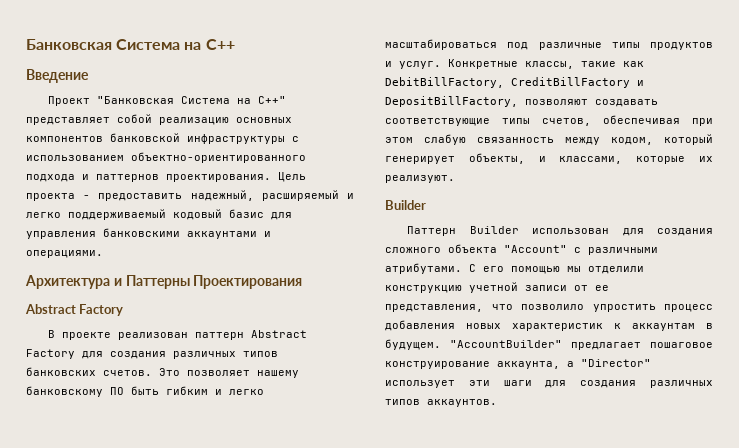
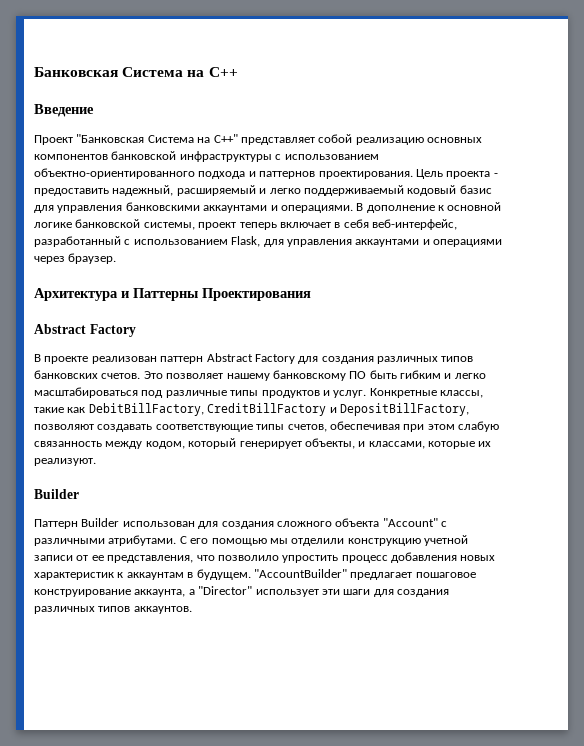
(103, 254) none -> [356,202,502,213] [34,219,457,230] [34,236,502,247] [34,253,117,264] В дополнение к основной логике банковской системы, проект теперь включает в себя веб-интерфейс, разработанный с использованием Flask, для управления аккаунтами и операциями через браузер.

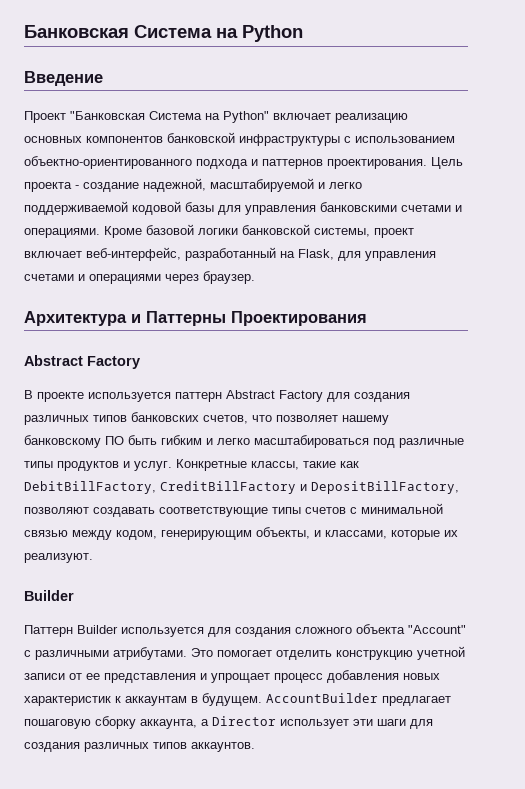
[208,67,238,77] C++ -> [242,25,303,42] Python
[213,134,353,145] C++" представляет собой -> [223,111,331,123] Python" включает
[34,185,492,196] предоставить надежный, расширяемый и легко поддерживаемый кодовый базис -> [83,178,362,192] [24,201,214,215] создание надежной, масштабируемой и легко поддерживаемой кодовой базы
[203,205,268,213] аккаунтами -> [401,205,451,212] счетами
[356,202,502,213] [34,219,457,230] [34,236,228,247] В дополнение к основной логике банковской системы, проект теперь включает в себя веб-интерфейс, разработанный с использованием -> [104,224,414,238] [24,247,295,261] Кроме базовой логики банковской системы, проект включает веб-интерфейс, разработанный на
[355,239,420,247] аккаунтами -> [24,274,74,281] счетами
[91,356,157,364] реализован -> [88,392,171,402] используется
[101,371,163,379] счетов. Это -> [203,415,272,424] счетов, что
[287,421,499,432] [34,438,302,449] счетов, обеспечивая при этом слабую связанность между кодом, который генерирует -> [305,503,443,514] [24,530,252,540] счетов с минимальной связью между кодом, генерирующим
[122,521,195,527] использован -> [121,627,204,637] используется
[179,536,345,546] С его помощью мы отделили -> [191,648,332,660] Это помогает отделить
[107,555,339,563] представления, что позволило упростить -> [104,673,270,683] представления и упрощает
[253,569,476,580] [34,589,131,597] "AccountBuilder" предлагает пошаговое конструирование -> [266,693,451,706] [24,716,136,729] AccountBuilder предлагает пошаговую сборку
[198,586,253,595] "Director" -> [212,716,276,726] Director

